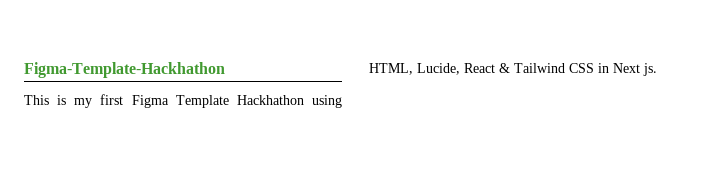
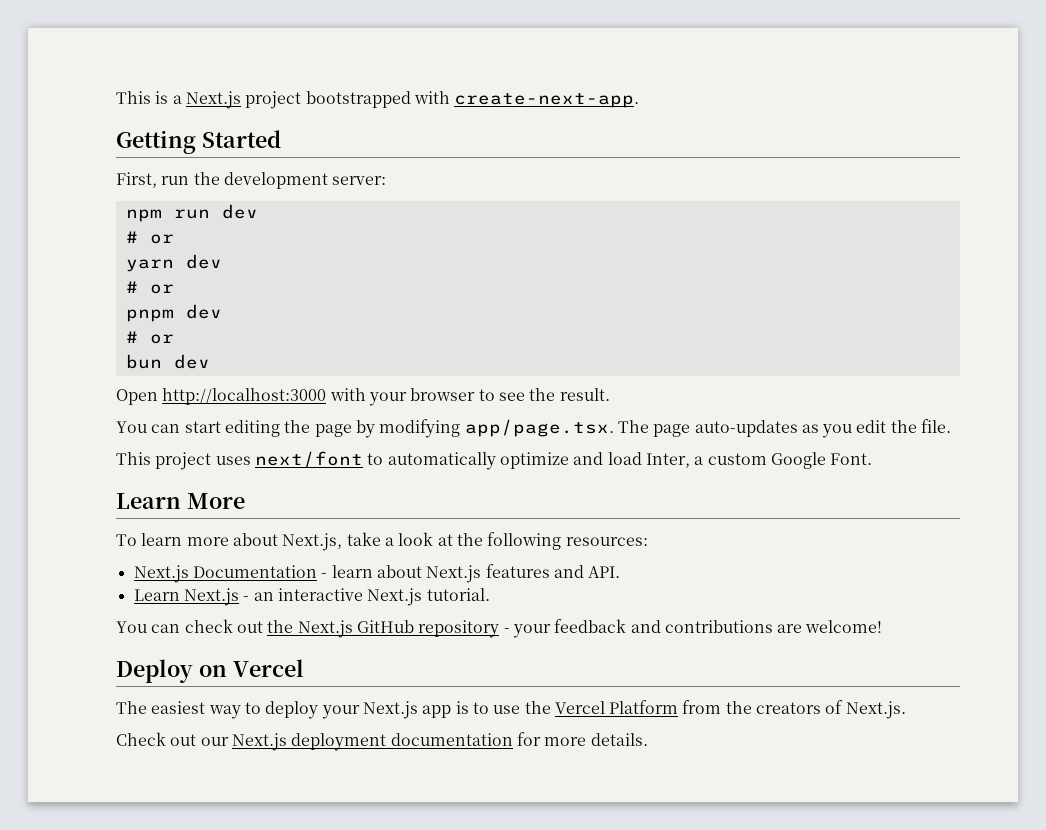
[24,62,225,78] [24,94,342,108] [369,63,657,76] Figma-Template-Hackhathon // This is my first Figma Template Hackhathon using HTML, Lucide, React & Tailwind CSS in Next js. -> [116,91,640,109] [116,130,281,154] [116,172,387,189] [125,204,258,222] [125,231,174,244] [125,254,222,272] [125,281,174,294] [125,304,222,322] [125,331,174,344] [125,354,210,369] [116,388,610,406] [116,419,952,438] [116,451,873,470] [116,493,245,509] [116,532,648,551] [133,564,621,583] [133,588,490,606] [116,619,883,638] [116,659,304,683] [116,700,906,719] [116,732,648,751] This is a Next.js project bootstrapped with create-next-app. // Getting Started // First, run the development server: // npm run dev // # or // yarn dev // # or // pnpm dev // # or // bun dev // Open http://localhost:3000 with your browser to see the result. // You can start editing the page by modifying app/page.tsx. The page auto-updates as you edit the file. // This project uses next/font to automatically optimize and load Inter, a custom Google Font. // Learn More // To learn more about Next.js, take a look at the following resources: // Next.js Documentation - learn about Next.js features and API. // Learn Next.js - an interactive Next.js tutorial. // You can check out the Next.js GitHub repository - your feedback and contributions are welcome! // Deploy on Vercel // The easiest way to deploy your Next.js app is to use the Vercel Platform from the creators of Next.js. // Check out our Next.js deployment documentation for more details.

